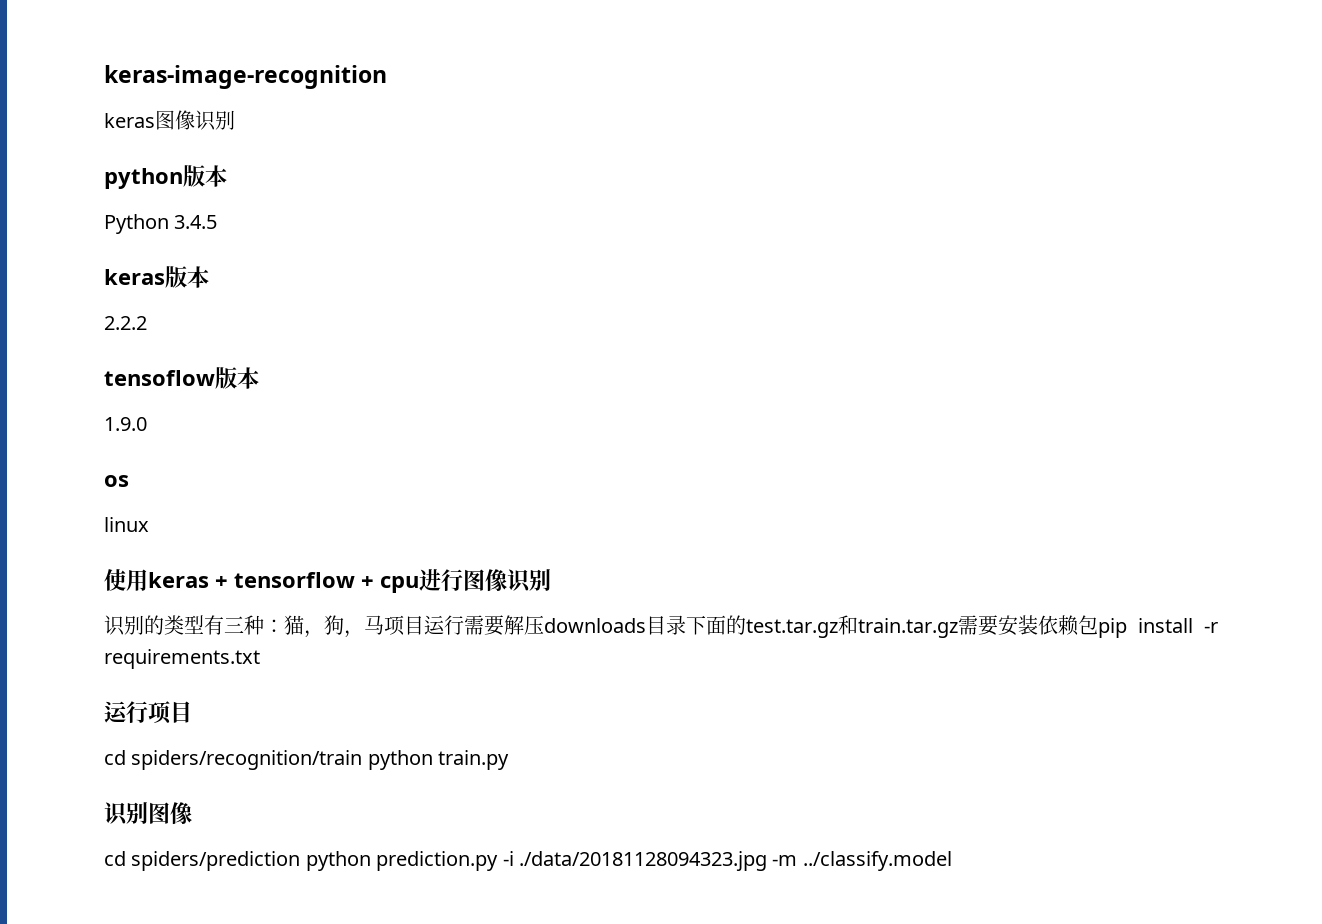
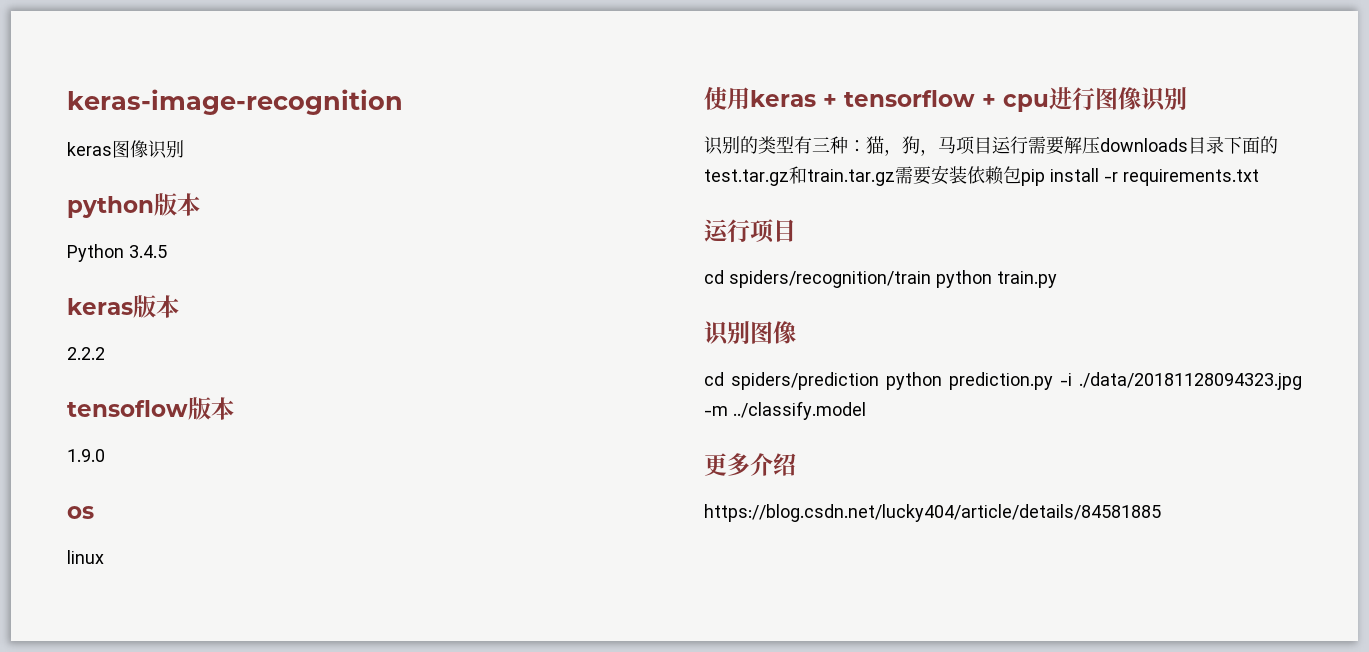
(952, 861) none -> [704,453,796,476] [704,504,1161,522] // 更多介绍 // https://blog.csdn.net/lucky404/article/details/84581885

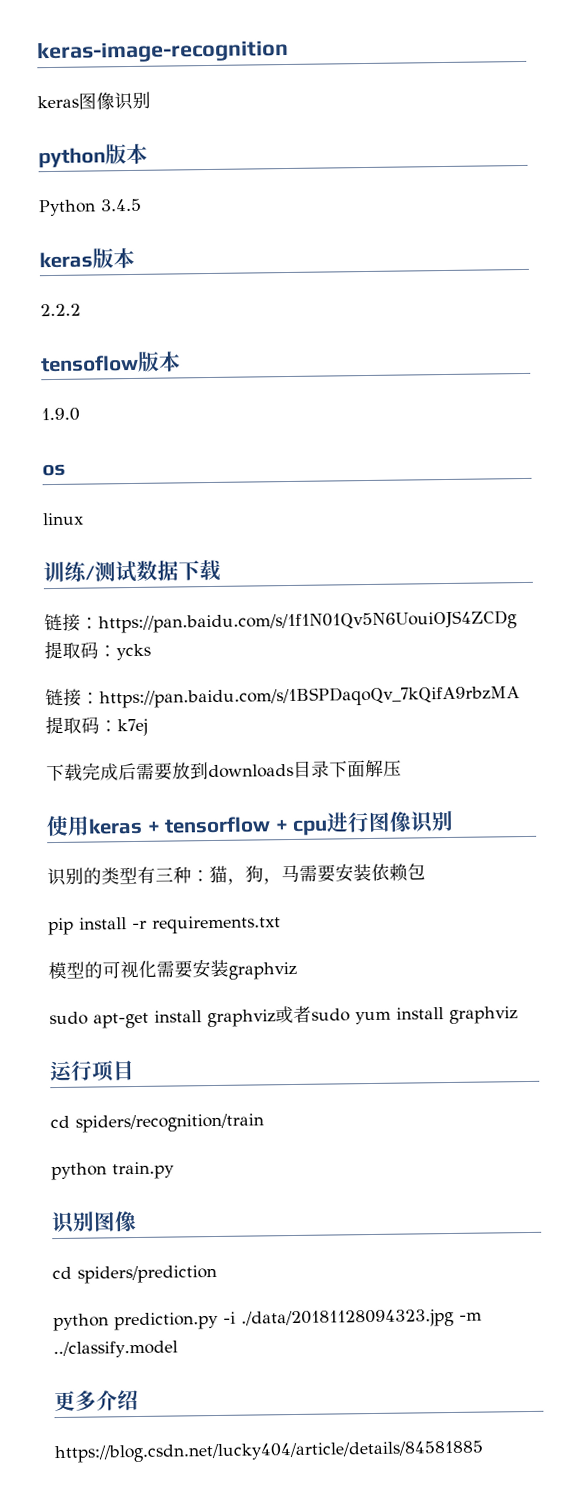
(104, 557) none -> [43,559,221,583] [44,610,517,634] [44,640,151,661] [45,685,520,709] [45,715,148,737] [46,759,402,782] // 训练/测试数据下载 // 链接：https://pan.baidu.com/s/1f1N01Qv5N6UouiOJS4ZCDg提取码：ycks // 链接：https://pan.baidu.com/s/1BSPDaqoQv_7kQifA9rbzMA提取码：k7ej // 下载完成后需要放到downloads目录下面解压
[956,136,1278,155] [704,166,895,186] 项目运行需要解压downloads目录下面的test.tar.gz和train.tar.gz -> (300, 873) none
(1021, 175) none -> (426, 872) //
(1259, 177) none -> [48,959,297,980] [49,1005,518,1029] // 模型的可视化需要安装graphviz // sudo apt-get install graphviz或者sudo yum install graphviz
(931, 279) none -> (264, 1123) //
(879, 381) none -> (217, 1274) //

